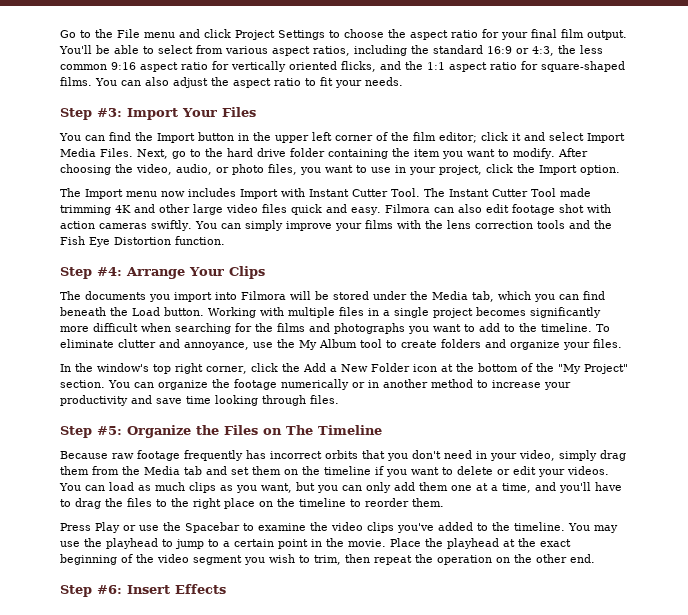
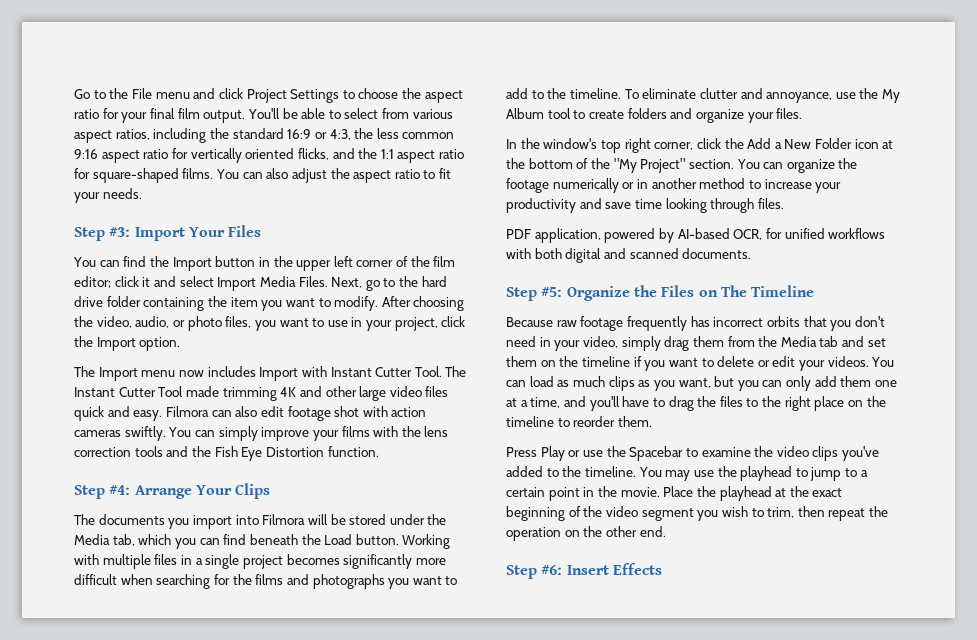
(339, 399) none -> [506,228,886,243] [506,248,752,263] // PDF application, powered by AI-based OCR, for unified workflows with both digital and scanned documents.

